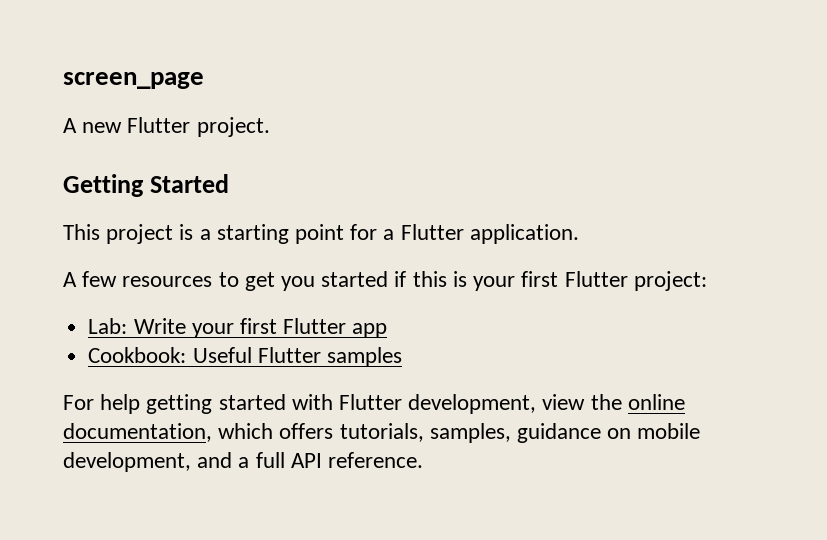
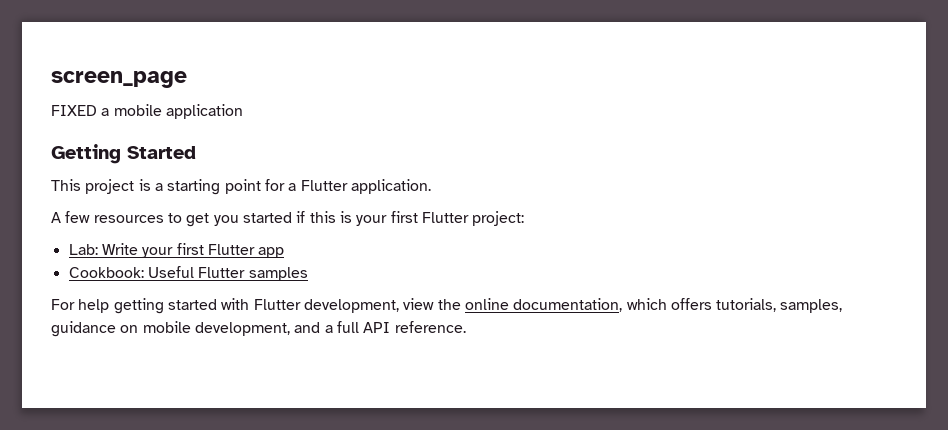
[63,117,270,137] A new Flutter project. -> [51,104,243,119] FIXED a mobile application

